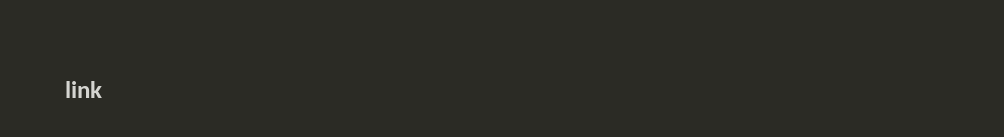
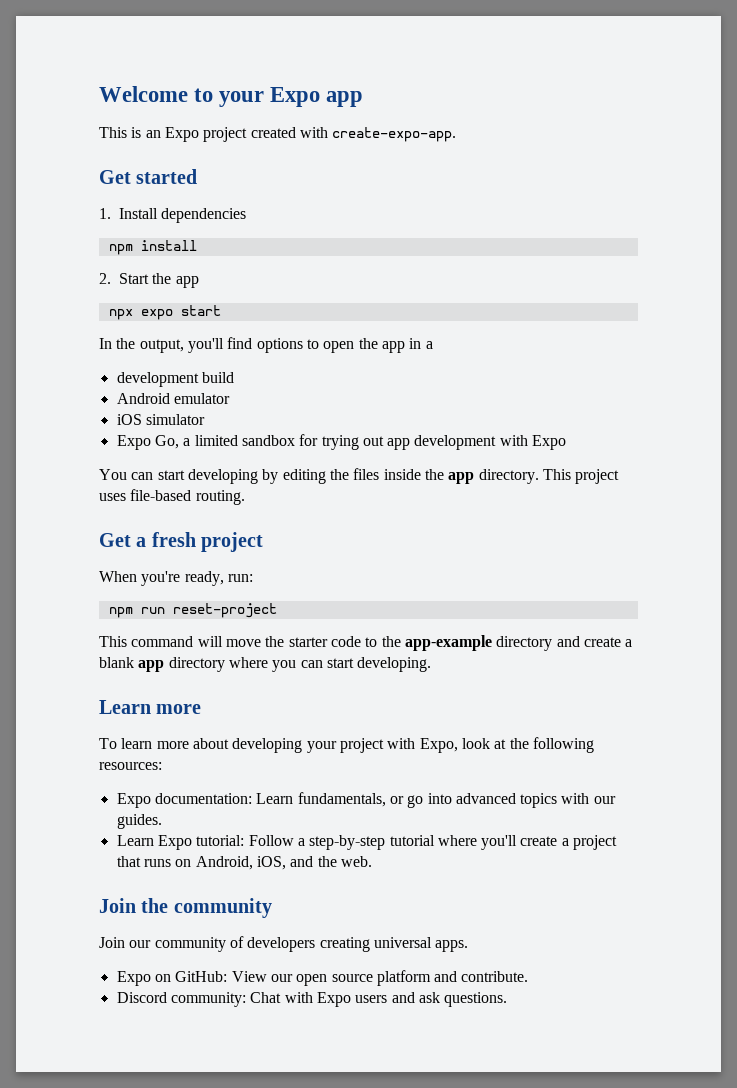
[65,81,102,98] link -> [99,86,364,107] [99,127,457,142] [99,169,198,184] [99,208,247,223] [108,240,197,255] [99,273,199,288] [108,305,221,320] [99,337,433,353] [116,372,234,387] [116,393,230,404] [116,414,205,425] [116,434,567,450] [99,468,620,484] [99,489,245,505] [99,532,264,552] [99,571,253,586] [108,603,277,618] [99,635,633,651] [99,657,432,672] [99,700,202,714] [99,737,594,753] [99,762,162,770] [116,792,616,808] [116,814,162,829] [116,835,618,850] [116,856,372,870] [99,898,272,918] [99,936,469,952] [116,970,529,986] [116,992,508,1007] Welcome to your Expo app // This is an Expo project created with create-expo-app. // Get started // 1. Install dependencies // npm install // 2. Start the app // npx expo start // In the output, you'll find options to open the app in a // development build // Android emulator // iOS simulator // Expo Go, a limited sandbox for trying out app development with Expo // You can start developing by editing the files inside the app directory. This project uses file-based routing. // Get a fresh project // When you're ready, run: // npm run reset-project // This command will move the starter code to the app-example directory and create a blank app directory where you can start developing. // Learn more // To learn more about developing your project with Expo, look at the following resources: // Expo documentation: Learn fundamentals, or go into advanced topics with our guides. // Learn Expo tutorial: Follow a step-by-step tutorial where you'll create a project that runs on Android, iOS, and the web. // Join the community // Join our community of developers creating universal apps. // Expo on GitHub: View our open source platform and contribute. // Discord community: Chat with Expo users and ask questions.

